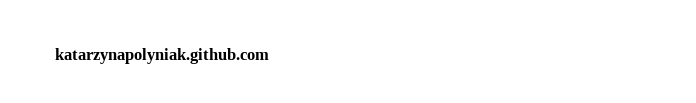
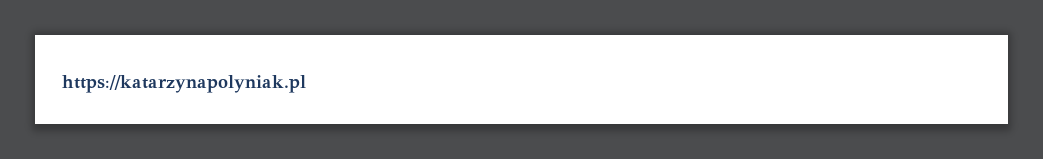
[55,48,269,64] katarzynapolyniak.github.com -> [62,75,306,93] https://katarzynapolyniak.pl

